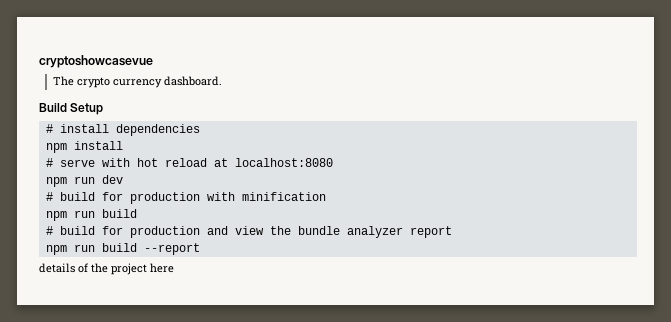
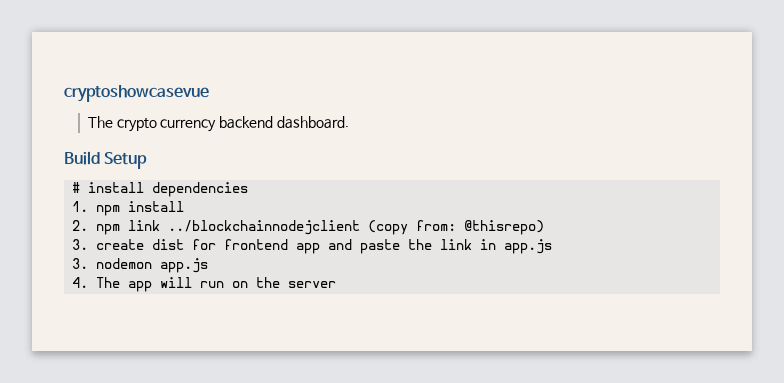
(162, 83) none -> [219,116,274,129] backend
(200, 130) none -> [72,201,89,212] 1.
[45,158,333,167] [45,175,123,187] [45,192,326,204] [45,209,137,221] [45,226,452,238] [45,243,200,255] [39,263,174,275] # serve with hot reload at localhost:8080 // npm run dev // # build for production with minification // npm run build // # build for production and view the bundle analyzer report // npm run build --report // details of the project here -> [72,220,545,235] [72,239,553,254] [72,258,209,273] [72,277,337,292] 2. npm link ../blockchainnodejclient (copy from: @thisrepo) // 3. create dist for frontend app and paste the link in app.js // 3. nodemon app.js // 4. The app will run on the server

